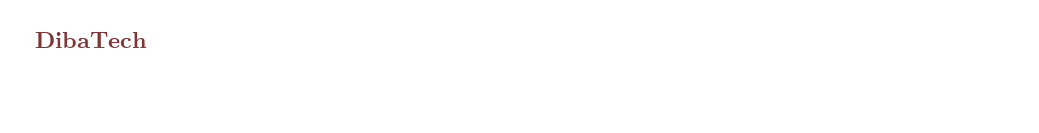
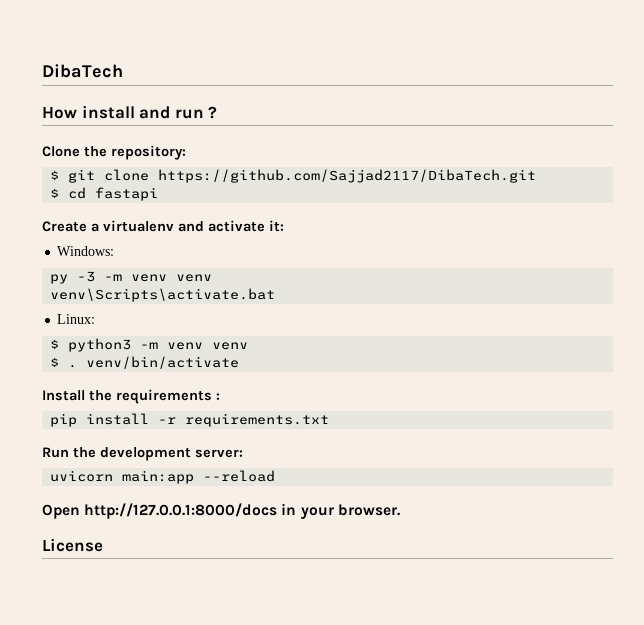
(147, 40) none -> [42,105,218,119] [42,145,186,160] [50,169,537,183] [50,187,159,201] [42,220,284,232] [57,246,115,256] [50,271,213,284] [50,288,276,302] [57,314,96,324] [50,338,249,352] [50,356,240,369] [42,389,220,404] [50,413,330,427] [42,447,243,461] [50,470,276,484] [42,503,400,519] [42,538,103,552] // How install and run ? // Clone the repository: // $ git clone https://github.com/Sajjad2117/DibaTech.git // $ cd fastapi // Create a virtualenv and activate it: // Windows: // py -3 -m venv venv // venv\Scripts\activate.bat // Linux: // $ python3 -m venv venv // $ . venv/bin/activate // Install the requirements : // pip install -r requirements.txt // Run the development server: // uvicorn main:app --reload // Open http://127.0.0.1:8000/docs in your browser. // License

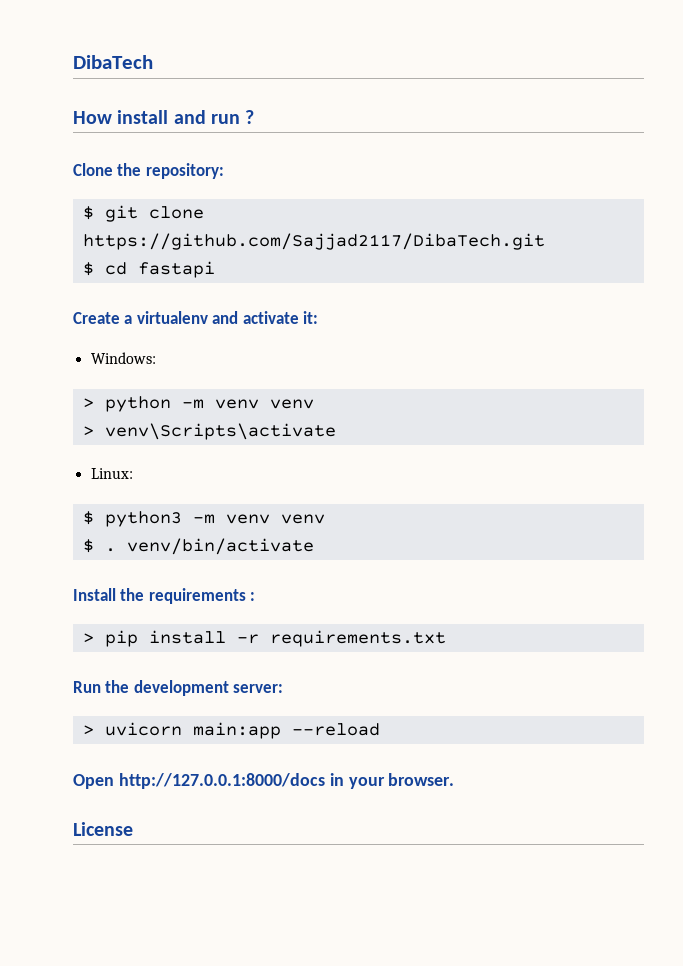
[50,271,213,284] [50,288,276,302] py -3 -m venv venv // venv\Scripts\activate.bat -> [82,396,314,412] [82,423,336,440] > python -m venv venv // > venv\Scripts\activate
(220, 396) none -> [82,633,94,643] >
(243, 453) none -> [82,725,94,735] >

